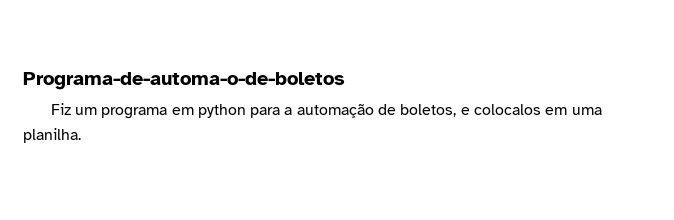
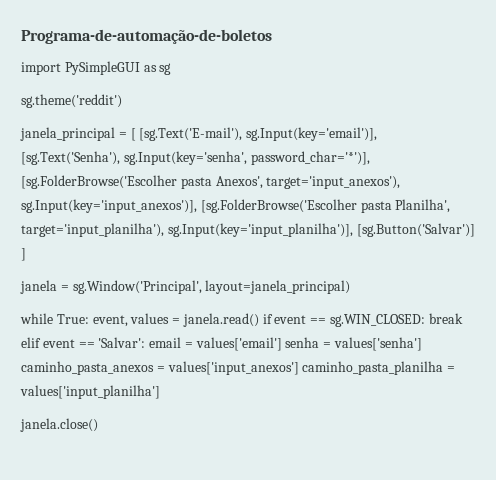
[23,72,345,90] [50,103,602,119] [23,128,81,143] Programa-de-automa-o-de-boletos // Fiz um programa em python para a automação de boletos, e colocalos em uma planilha. -> [21,29,272,44] [21,61,172,75] [21,94,122,108] [20,127,378,141] [21,151,370,165] [21,175,401,189] [21,199,451,213] [21,223,475,237] [21,248,26,261] [20,280,351,294] [20,313,463,327] [21,337,423,351] [21,361,456,375] [20,385,160,399] [20,418,98,432] Programa-de-automação-de-boletos // import PySimpleGUI as sg // sg.theme('reddit') // janela_principal = [ [sg.Text('E-mail'), sg.Input(key='email')], [sg.Text('Senha'), sg.Input(key='senha', password_char='*')], [sg.FolderBrowse('Escolher pasta Anexos', target='input_anexos'), sg.Input(key='input_anexos')], [sg.FolderBrowse('Escolher pasta Planilha', target='input_planilha'), sg.Input(key='input_planilha')], [sg.Button('Salvar')] ] // janela = sg.Window('Principal', layout=janela_principal) // while True: event, values = janela.read() if event == sg.WIN_CLOSED: break elif event == 'Salvar': email = values['email'] senha = values['senha'] caminho_pasta_anexos = values['input_anexos'] caminho_pasta_planilha = values['input_planilha'] // janela.close()

